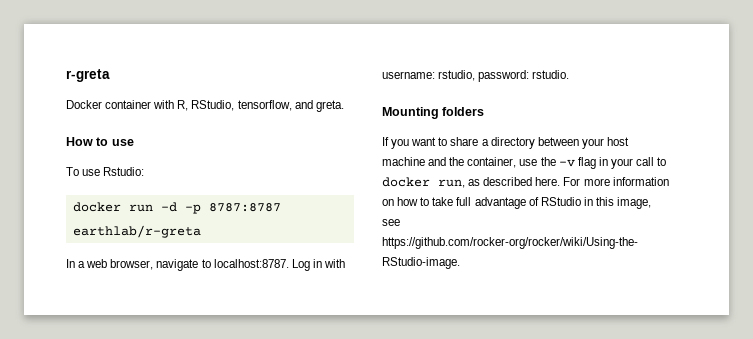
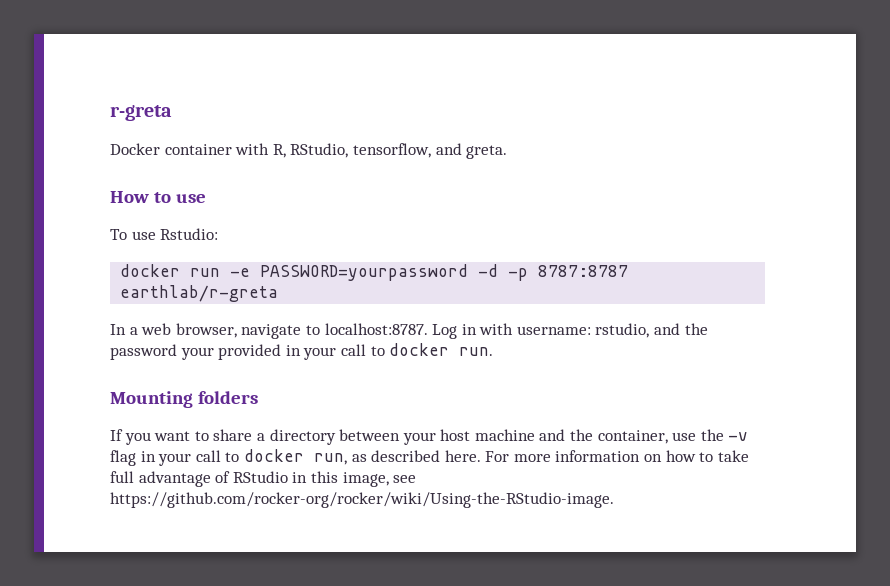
(153, 208) none -> [230,264,469,281] -e PASSWORD=yourpassword
[478,70,570,82] password: rstudio. -> [654,323,708,335] [110,343,494,360] and the password your provided in your call to docker run.

